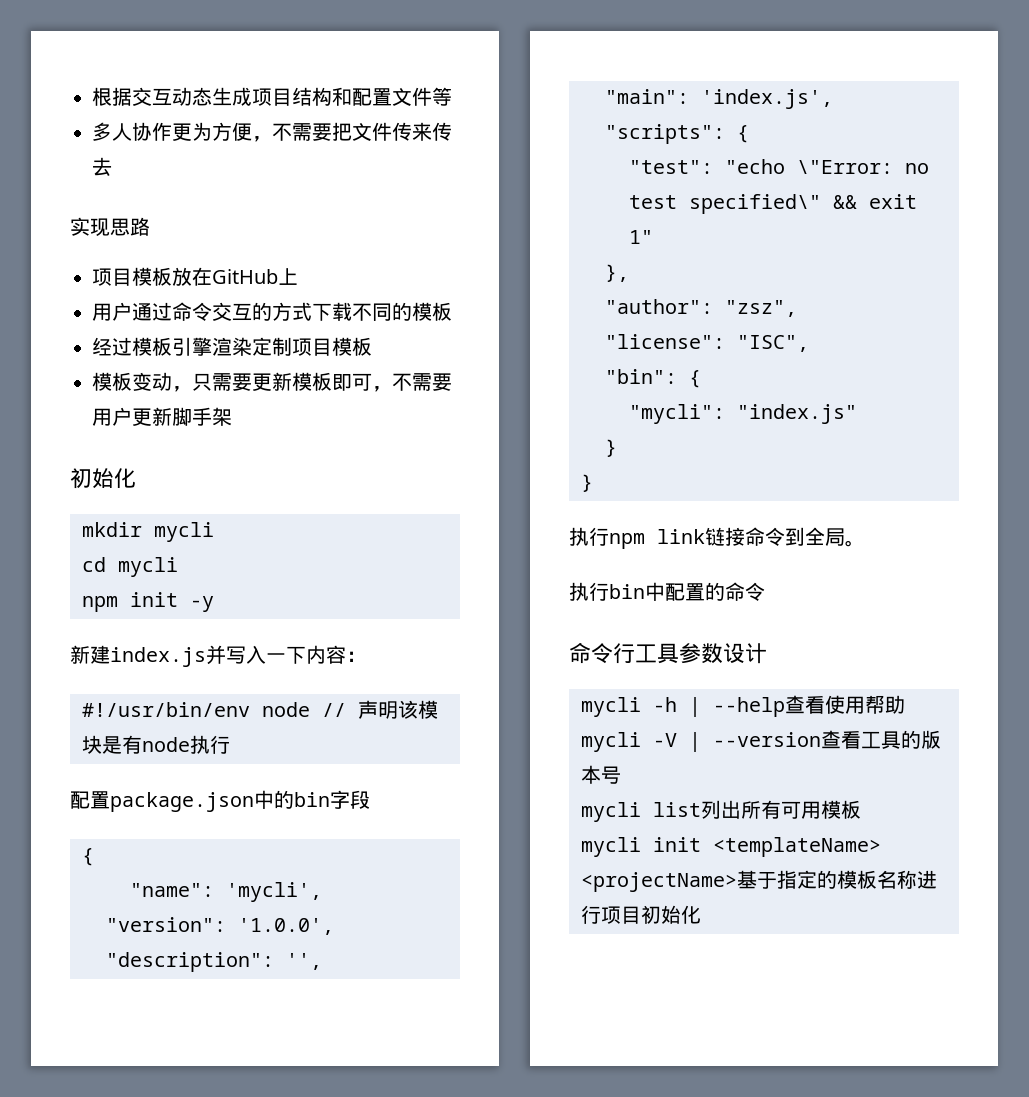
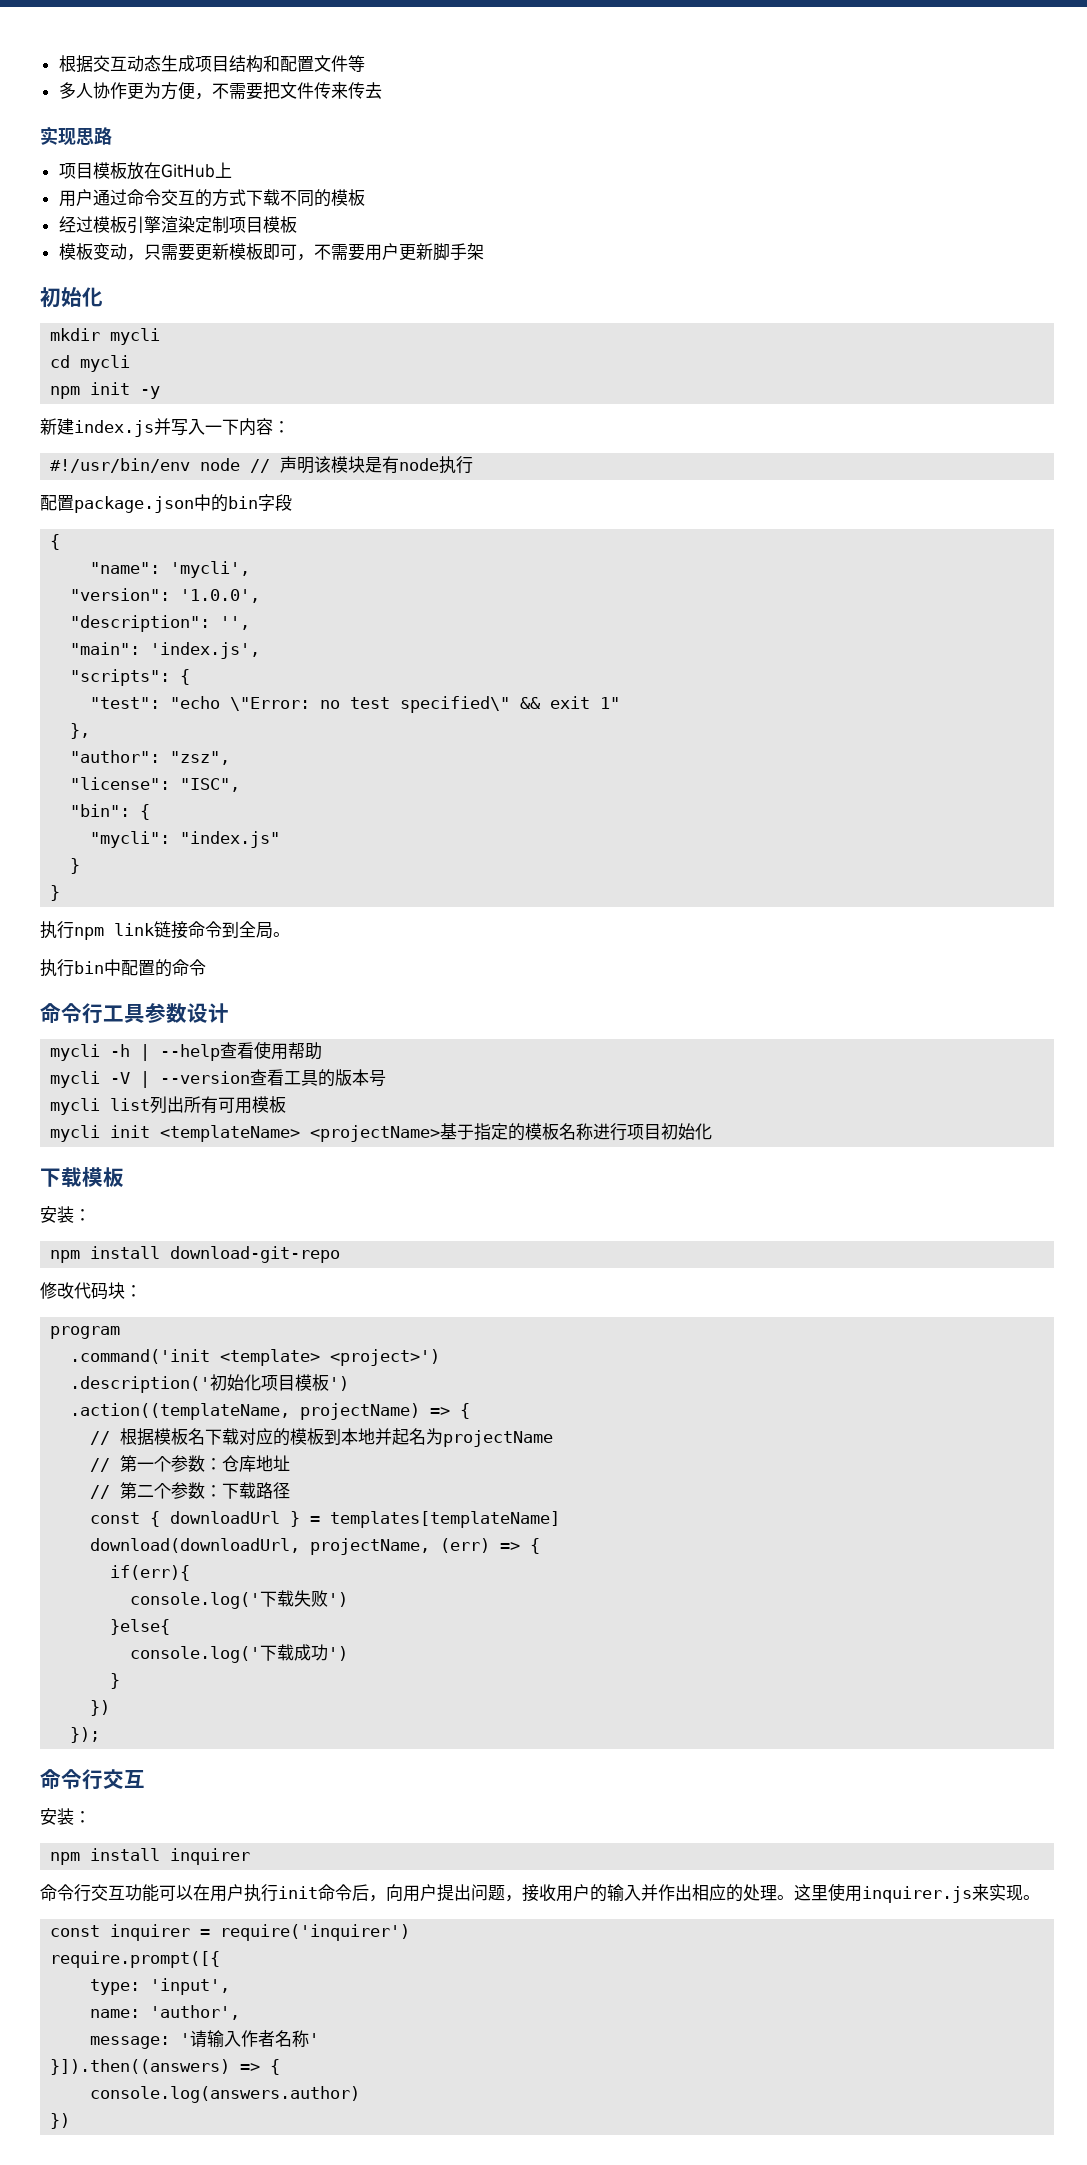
(701, 914) none -> [40,1167,124,1187] [40,1206,91,1223] [50,1246,341,1263] [40,1282,142,1300] [50,1326,121,1339] [70,1349,441,1366] [70,1374,350,1393] [70,1403,471,1420] [90,1428,554,1447] [90,1455,291,1472] [90,1482,291,1499] [90,1511,561,1528] [90,1538,541,1555] [110,1565,191,1581] [130,1590,349,1609] [110,1619,171,1635] [130,1644,349,1663] [110,1673,121,1689] [90,1700,111,1716] [70,1727,101,1743] [40,1769,145,1790] [40,1808,91,1825] [50,1848,251,1865] [40,1883,1040,1903] [50,1924,411,1941] [50,1951,221,1968] [90,1978,231,1995] [90,2005,241,2020] [90,2030,320,2049] [50,2059,281,2075] [90,2086,361,2103] [50,2113,71,2129] // 下载模板 // 安装： // npm install download-git-repo // 修改代码块： // program // .command('init <template> <project>') // .description('初始化项目模板') // .action((templateName, projectName) => { // // 根据模板名下载对应的模板到本地并起名为projectName // // 第一个参数：仓库地址 // // 第二个参数：下载路径 // const { downloadUrl } = templates[templateName] // download(downloadUrl, projectName, (err) => { // if(err){ // console.log('下载失败') // }else{ // console.log('下载成功') // } // }) // }); // 命令行交互 // 安装： // npm install inquirer // 命令行交互功能可以在用户执行init命令后，向用户提出问题，接收用户的输入并作出相应的处理。这里使用inquirer.js来实现。 // const inquirer = require('inquirer') // require.prompt([{ // type: 'input', // name: 'author', // message: '请输入作者名称' // }]).then((answers) => { // console.log(answers.author) // })

